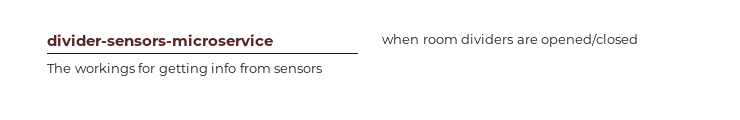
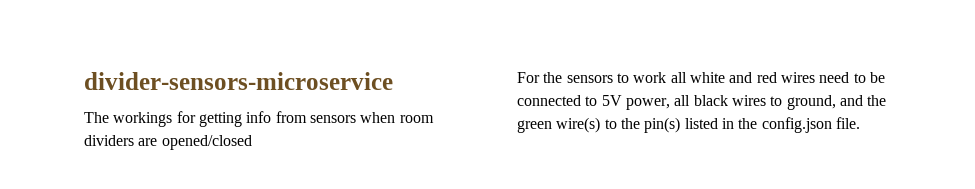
(639, 40) none -> [517,72,885,83] [517,95,887,110] [517,117,860,133] // For the sensors to work all white and red wires need to be connected to 5V power, all black wires to ground, and the green wire(s) to the pin(s) listed in the config.json file.

